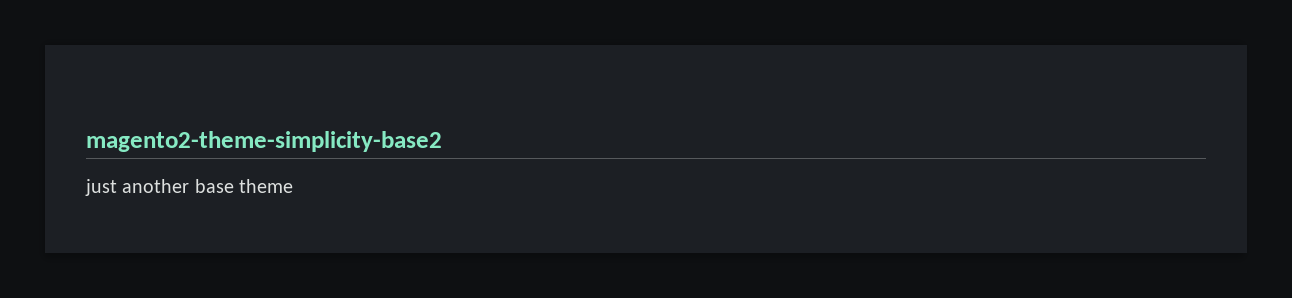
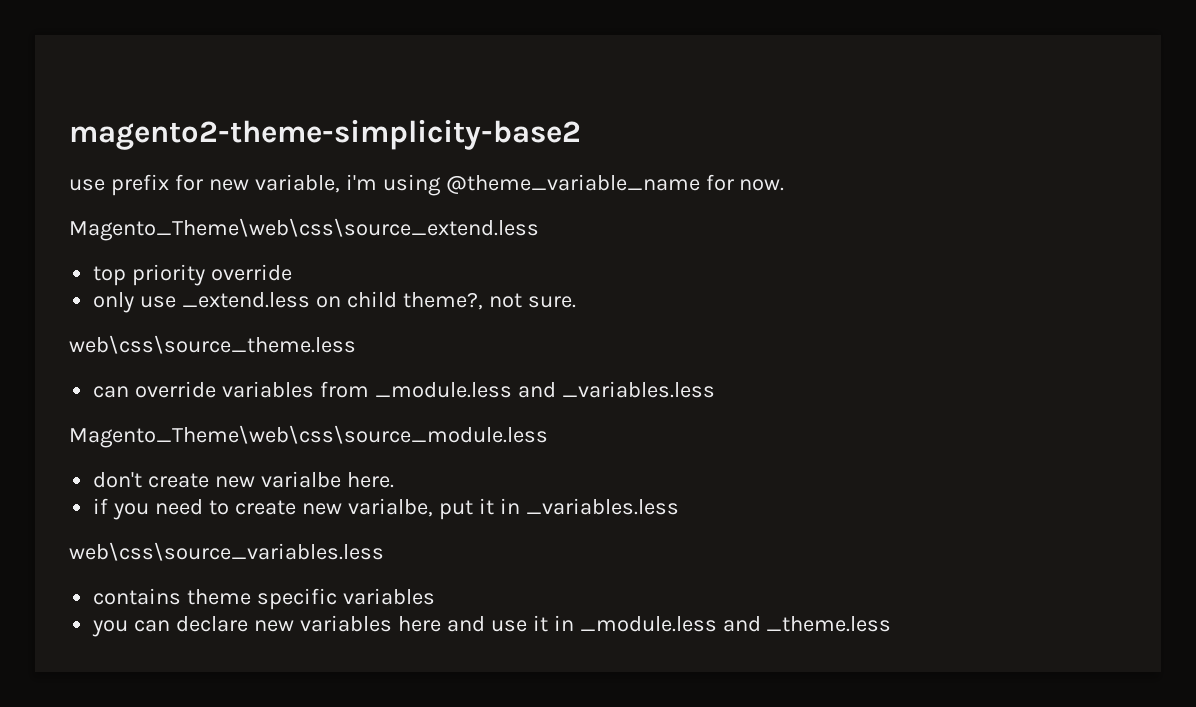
[85,179,294,196] just another base theme -> [69,174,785,196] [69,218,539,241] [93,264,293,286] [93,291,576,313] [69,335,356,354] [93,381,715,398] [69,425,548,448] [93,471,394,488] [93,498,679,520] [69,542,384,561] [93,588,436,610] [92,615,892,637] use prefix for new variable, i'm using @theme_variable_name for now. // Magento_Theme\web\css\source_extend.less // top priority override // only use _extend.less on child theme?, not sure. // web\css\source_theme.less // can override variables from _module.less and _variables.less // Magento_Theme\web\css\source_module.less // don't create new varialbe here. // if you need to create new varialbe, put it in _variables.less // web\css\source_variables.less // contains theme specific variables // you can declare new variables here and use it in _module.less and _theme.less

